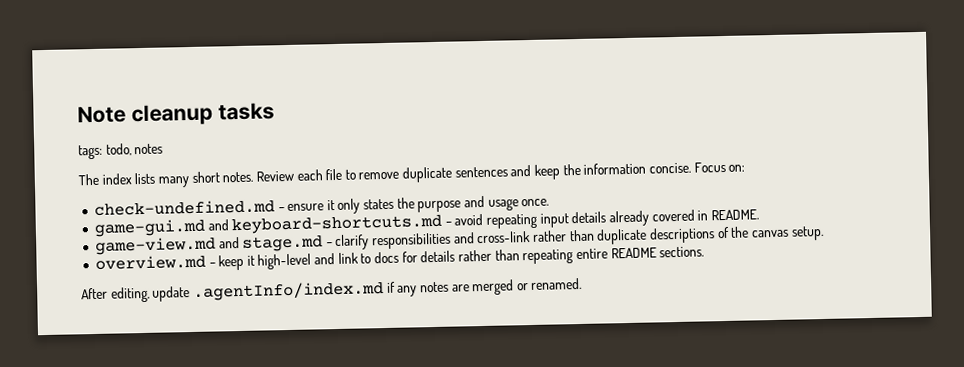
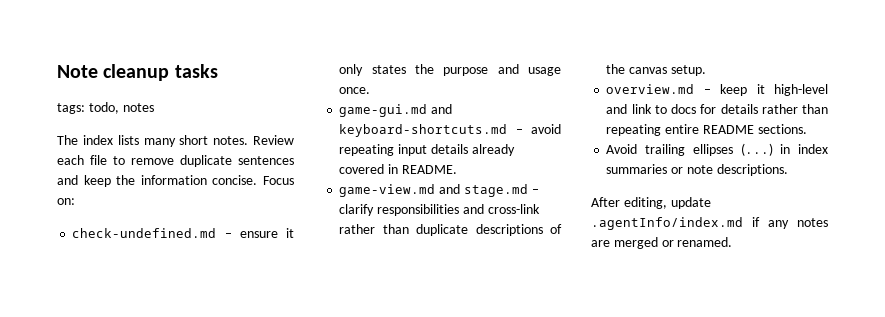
(705, 252) none -> [606,143,828,156] [606,164,788,176] // Avoid trailing ellipses (...) in index summaries or note descriptions.

